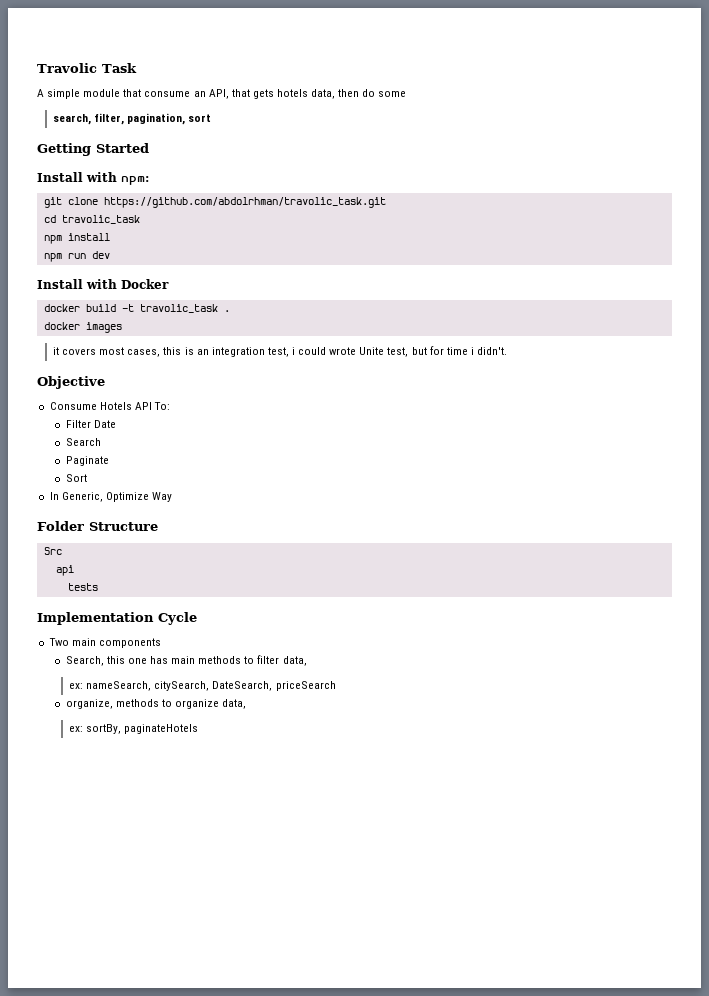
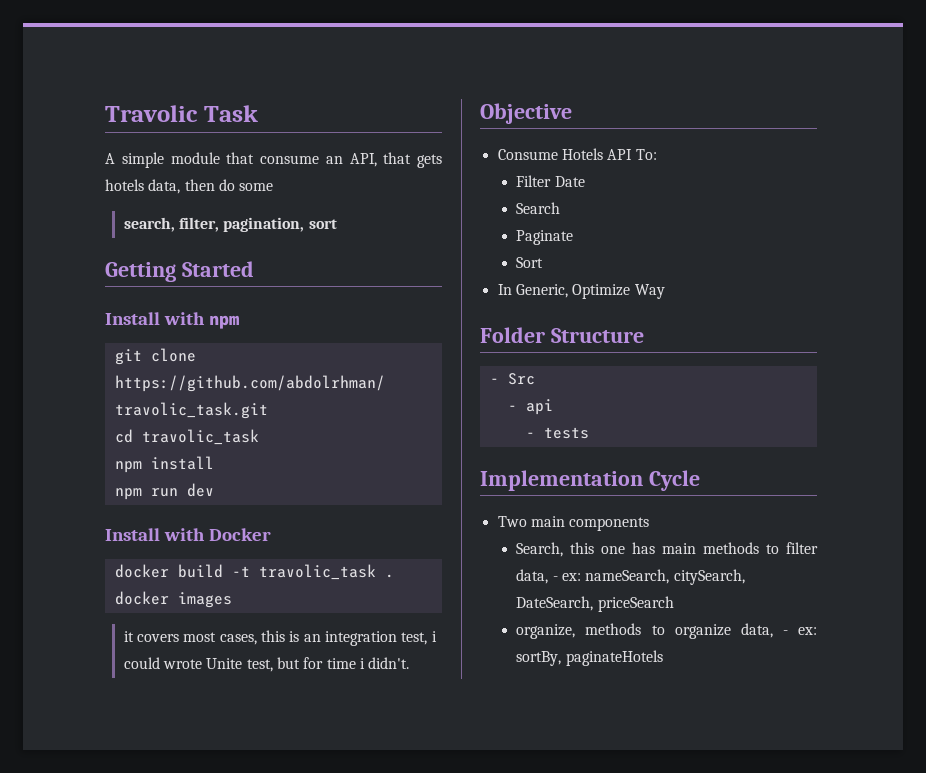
[121,176,149,185] npm: -> [208,315,239,329] npm
(158, 526) none -> [489,378,499,384] -
(62, 551) none -> [507,405,517,411] -
(74, 570) none -> [525,432,535,438] -
(307, 661) // -> [552,576,558,581] -
(247, 704) // -> [782,630,788,635] -

